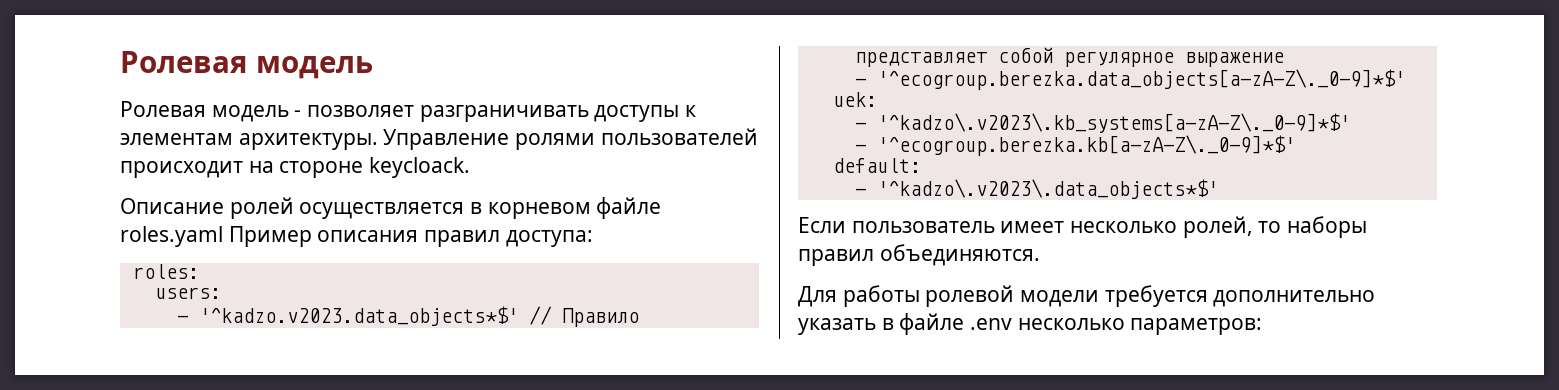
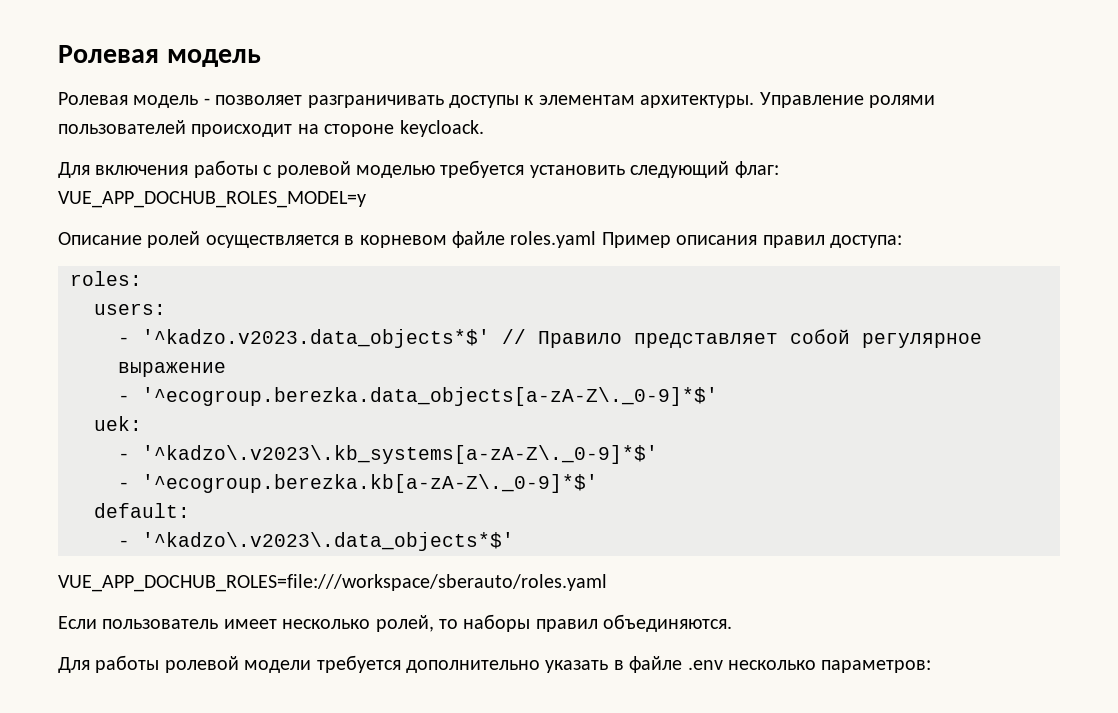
(471, 167) none -> [58,160,779,178] [58,191,366,208] // Для включения работы с ролевой моделью требуется установить следующий флаг: VUE_APP_DOCHUB_ROLES_MODEL=y
(1218, 189) none -> [58,574,607,592] // VUE_APP_DOCHUB_ROLES=file:///workspace/sberauto/roles.yaml

